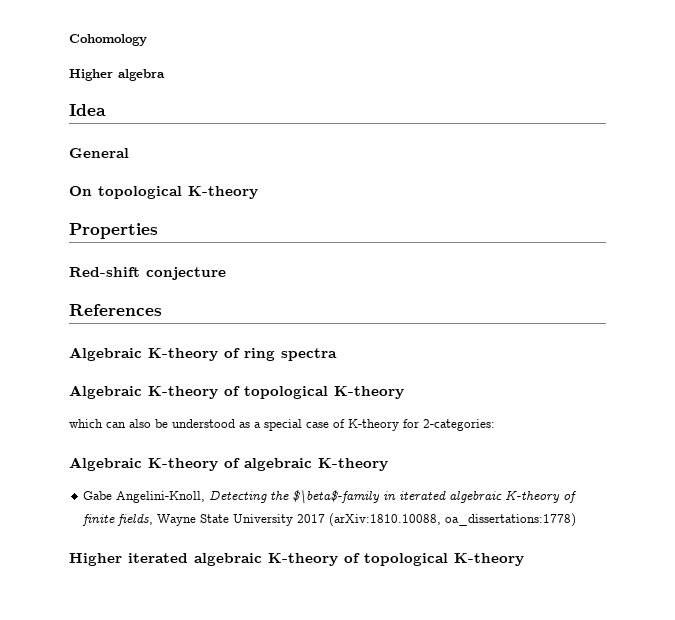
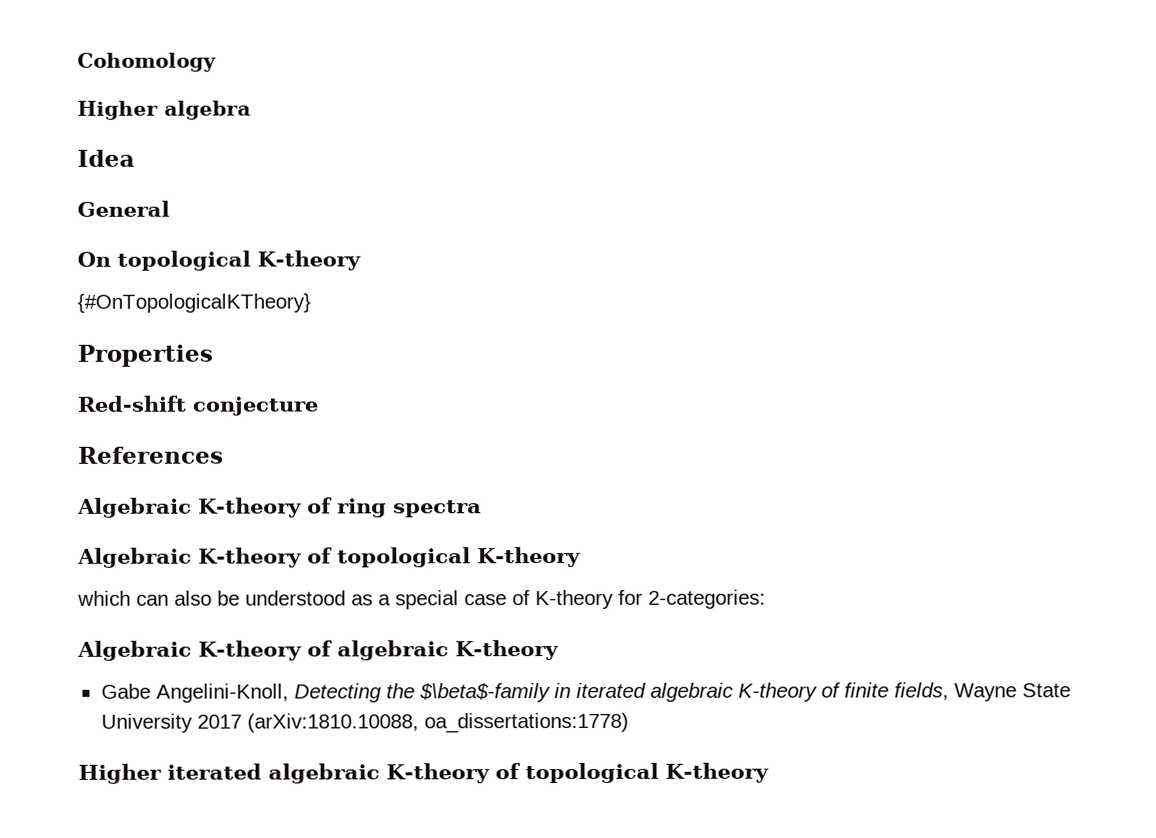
(258, 192) none -> [77,293,311,313] // {#OnTopologicalKTheory}

